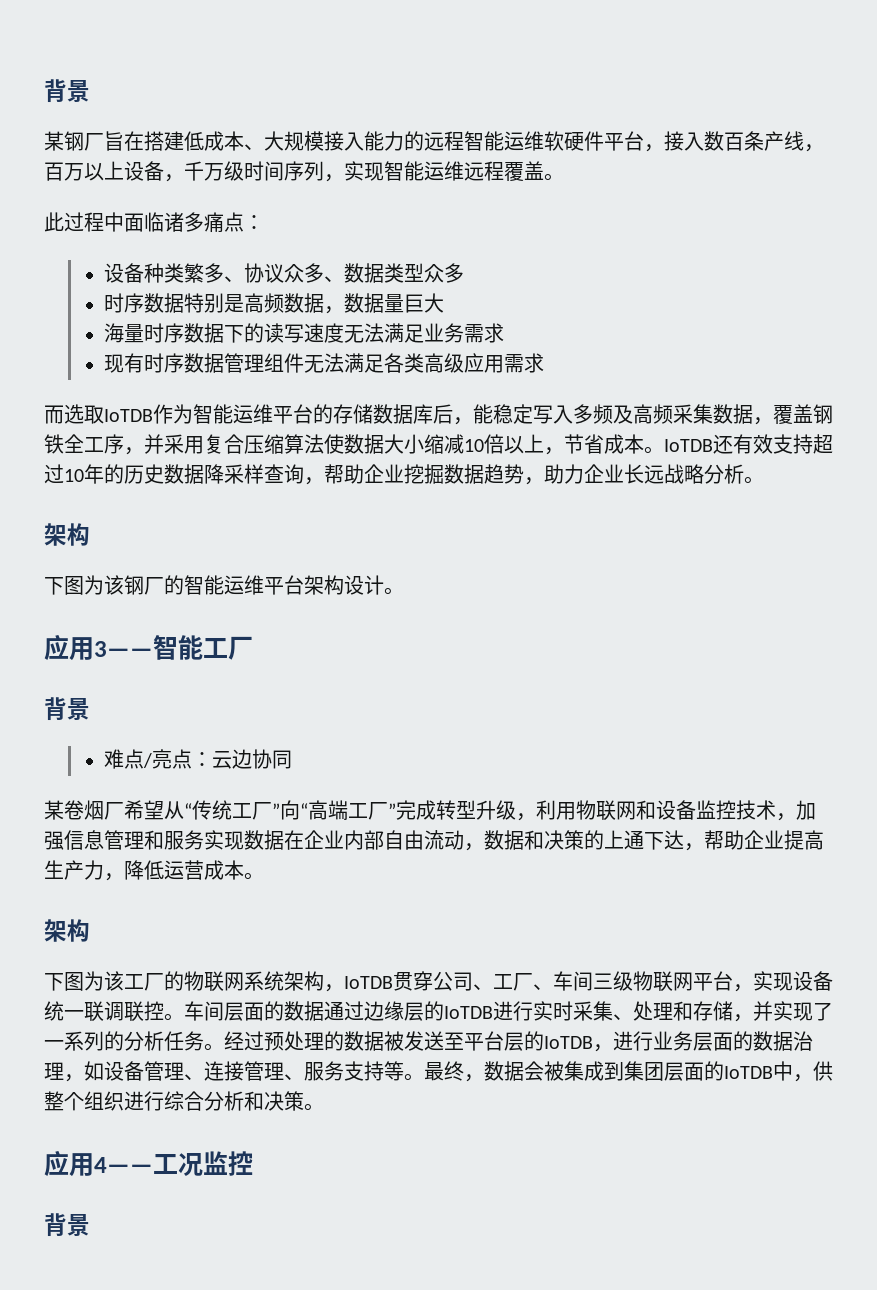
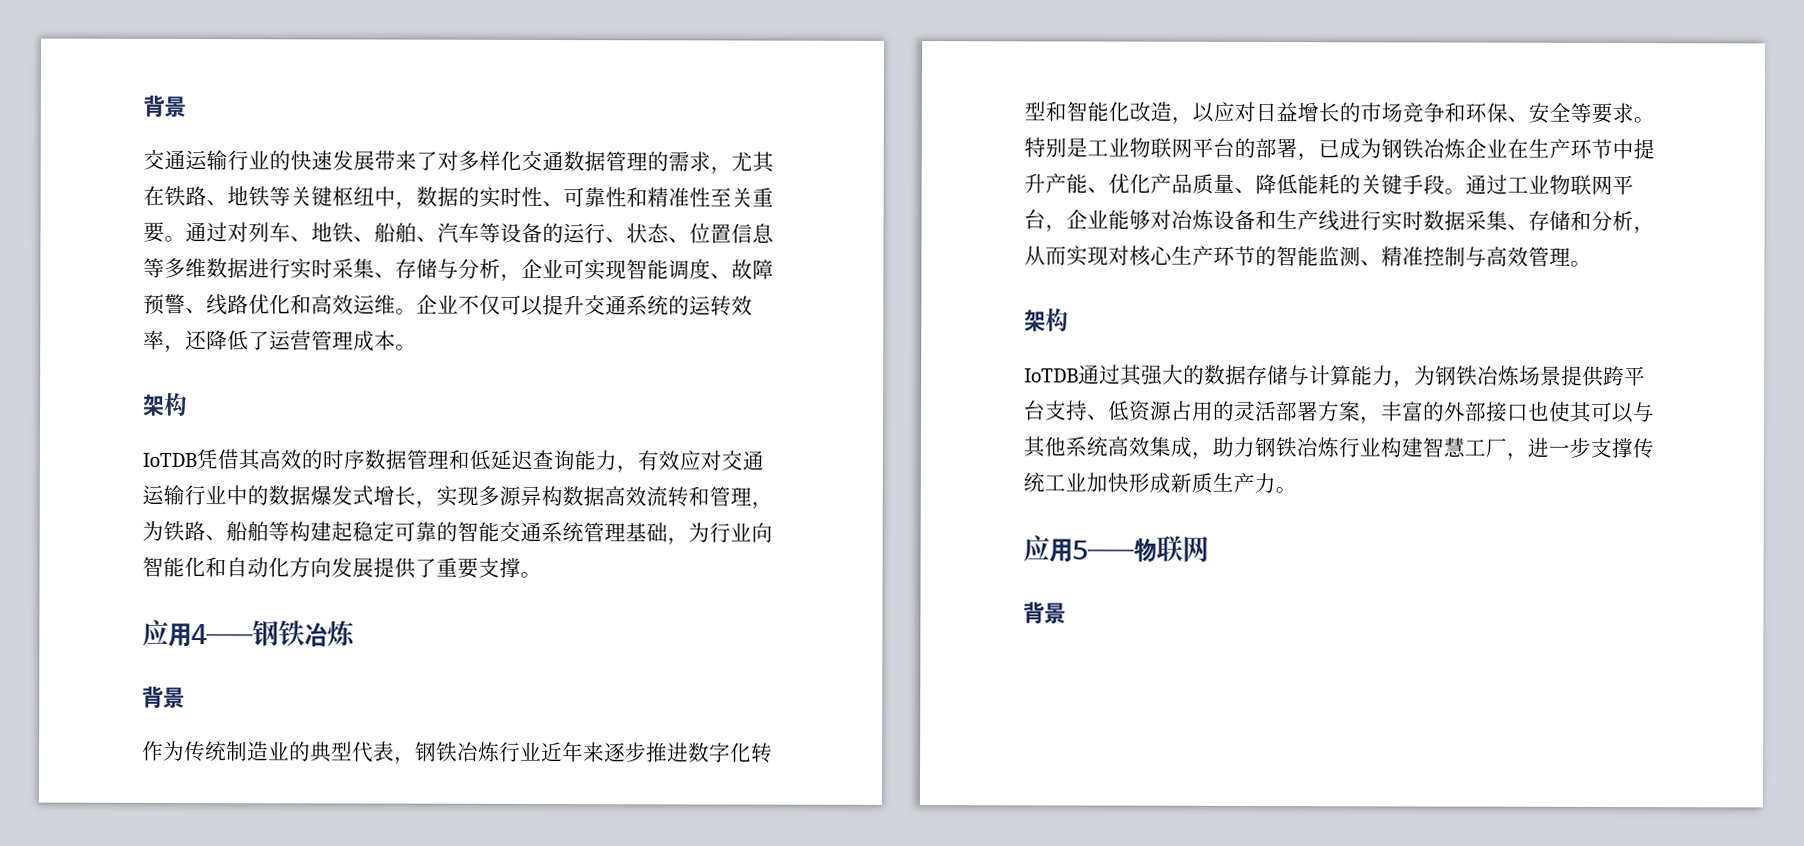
[44,79,90,103] [44,131,824,152] [44,161,564,182] [44,212,264,233] [103,263,464,283] [103,293,444,314] [103,323,504,343] [103,353,544,373] [44,404,833,425] [44,434,833,455] [44,464,764,485] [44,523,90,546] [44,575,404,595] [44,634,253,661] [44,697,90,721] [103,749,292,769] [44,800,816,821] [44,830,824,851] [44,860,264,881] [44,919,90,942] [44,971,833,992] [44,1001,833,1022] [44,1031,813,1052] [44,1061,833,1082] [44,1091,324,1111] [44,1150,253,1177] 背景 // 某钢厂旨在搭建低成本、大规模接入能力的远程智能运维软硬件平台，接入数百条产线，百万以上设备，千万级时间序列，实现智能运维远程覆盖。 // 此过程中面临诸多痛点： // 设备种类繁多、协议众多、数据类型众多 // 时序数据特别是高频数据，数据量巨大 // 海量时序数据下的读写速度无法满足业务需求 // 现有时序数据管理组件无法满足各类高级应用需求 // 而选取IoTDB作为智能运维平台的存储数据库后，能稳定写入多频及高频采集数据，覆盖钢铁全工序，并采用复合压缩算法使数据大小缩减10倍以上，节省成本。IoTDB还有效支持超过10年的历史数据降采样查询，帮助企业挖掘数据趋势，助力企业长远战略分析。 // 架构 // 下图为该钢厂的智能运维平台架构设计。 // 应用3——智能工厂 // 背景 // 难点/亮点：云边协同 // 某卷烟厂希望从“传统工厂”向“高端工厂”完成转型升级，利用物联网和设备监控技术，加强信息管理和服务实现数据在企业内部自由流动，数据和决策的上通下达，帮助企业提高生产力，降低运营成本。 // 架构 // 下图为该工厂的物联网系统架构，IoTDB贯穿公司、工厂、车间三级物联网平台，实现设备统一联调联控。车间层面的数据通过边缘层的IoTDB进行实时采集、处理和存储，并实现了一系列的分析任务。经过预处理的数据被发送至平台层的IoTDB，进行业务层面的数据治理，如设备管理、连接管理、服务支持等。最终，数据会被集成到集团层面的IoTDB中，供整个组织进行综合分析和决策。 // 应用4——工况监控 -> [143,94,186,117] [143,149,775,175] [143,185,774,210] [143,221,774,244] [143,257,774,282] [143,293,753,317] [143,329,417,353] [143,392,188,417] [142,449,764,474] [142,484,773,510] [142,520,773,546] [142,556,542,579] [142,619,356,648] [142,685,185,708] [142,740,773,765] [1024,101,1655,125] [1024,137,1655,162] [1024,173,1634,196] [1024,209,1655,235] [1024,245,1592,267] [1024,308,1069,332] [1024,364,1646,389] [1024,400,1655,425] [1023,436,1654,461] [1023,472,1297,494] [1023,535,1209,563] 背景 // 交通运输行业的快速发展带来了对多样化交通数据管理的需求，尤其在铁路、地铁等关键枢纽中，数据的实时性、可靠性和精准性至关重要。通过对列车、地铁、船舶、汽车等设备的运行、状态、位置信息等多维数据进行实时采集、存储与分析，企业可实现智能调度、故障预警、线路优化和高效运维。企业不仅可以提升交通系统的运转效率，还降低了运营管理成本。 // 架构 // IoTDB凭借其高效的时序数据管理和低延迟查询能力，有效应对交通运输行业中的数据爆发式增长，实现多源异构数据高效流转和管理，为铁路、船舶等构建起稳定可靠的智能交通系统管理基础，为行业向智能化和自动化方向发展提供了重要支撑。 // 应用4——钢铁冶炼 // 背景 // 作为传统制造业的典型代表，钢铁冶炼行业近年来逐步推进数字化转型和智能化改造，以应对日益增长的市场竞争和环保、安全等要求。特别是工业物联网平台的部署，已成为钢铁冶炼企业在生产环节中提升产能、优化产品质量、降低能耗的关键手段。通过工业物联网平台，企业能够对冶炼设备和生产线进行实时数据采集、存储和分析，从而实现对核心生产环节的智能监测、精准控制与高效管理。 // 架构 // IoTDB通过其强大的数据存储与计算能力，为钢铁冶炼场景提供跨平台支持、低资源占用的灵活部署方案，丰富的外部接口也使其可以与其他系统高效集成，助力钢铁冶炼行业构建智慧工厂，进一步支撑传统工业加快形成新质生产力。 // 应用5——物联网

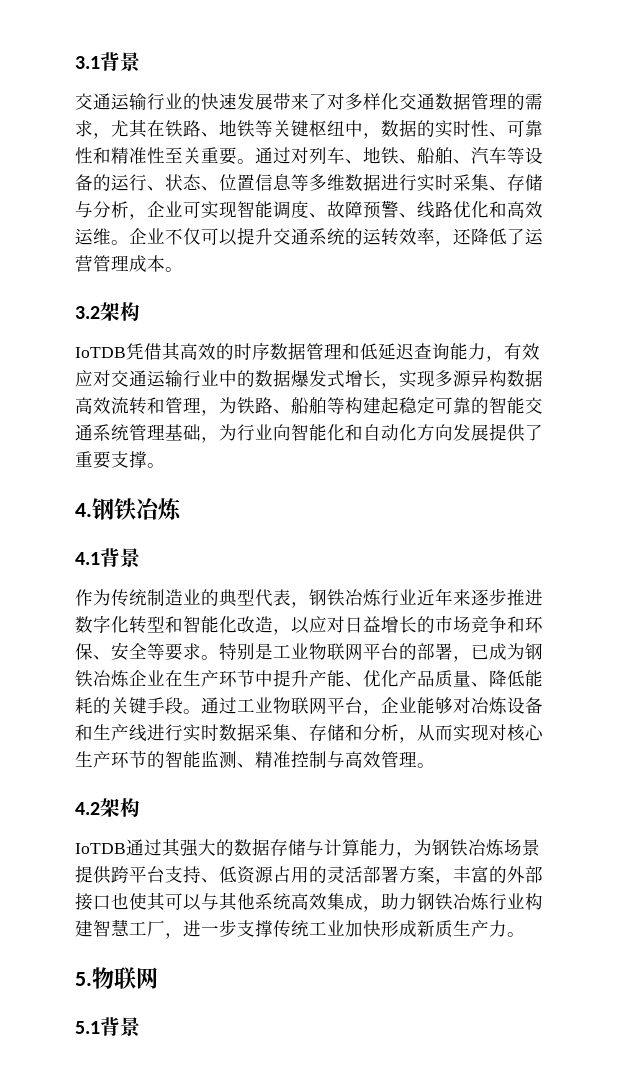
(143, 105) none -> [75,56,100,69] 3.1
(417, 347) none -> [75,306,100,319] 3.2
[142,619,254,648] 应用4—— -> [75,503,92,517] 4.
(356, 633) none -> [75,552,100,565] 4.1
(1592, 263) none -> [75,802,100,815] 4.2
[1023,535,1135,563] 应用5—— -> [75,972,92,986] 5.
(1209, 548) none -> [75,1021,100,1034] 5.1

